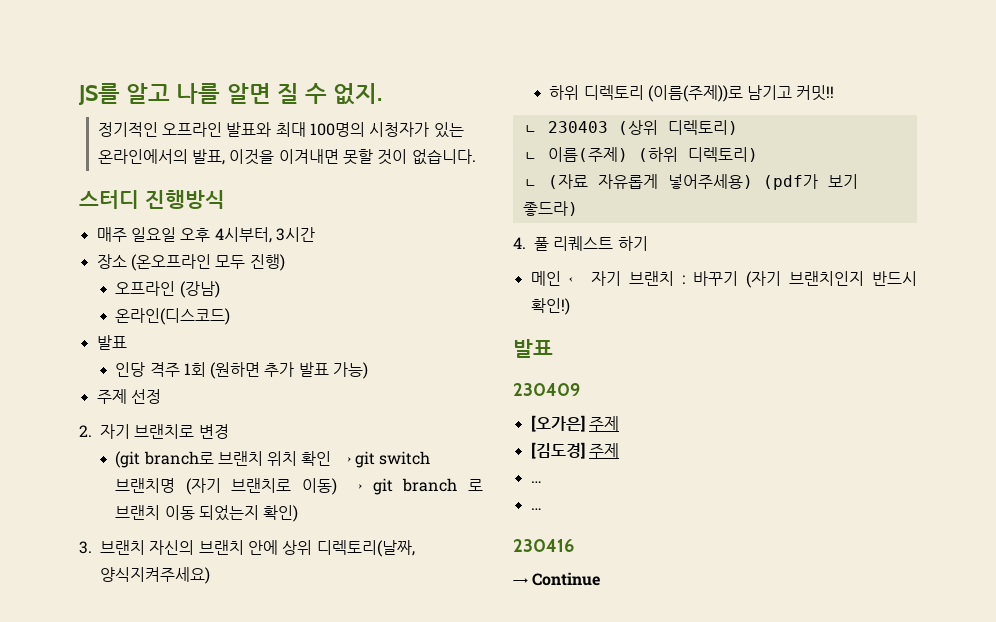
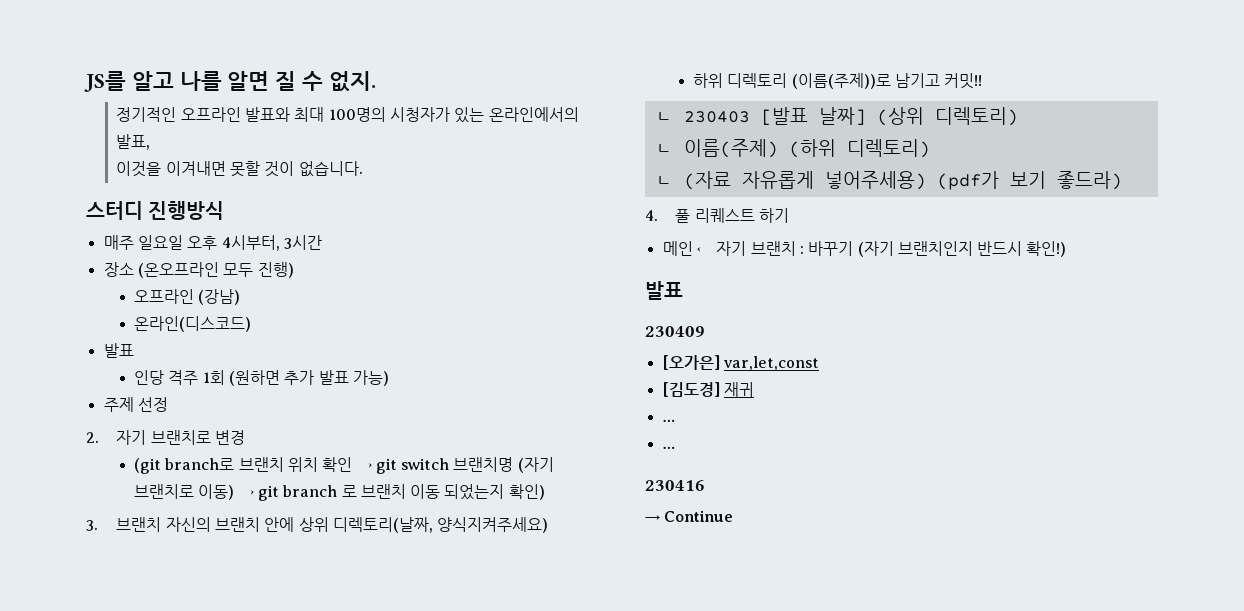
(225, 157) none -> (151, 142) //
(608, 127) none -> [760,107,866,126] [발표 날짜]
[588,416,619,431] 주제 -> [723,356,819,371] var,let,const
[588,443,619,458] 주제 -> [723,382,754,397] 재귀

